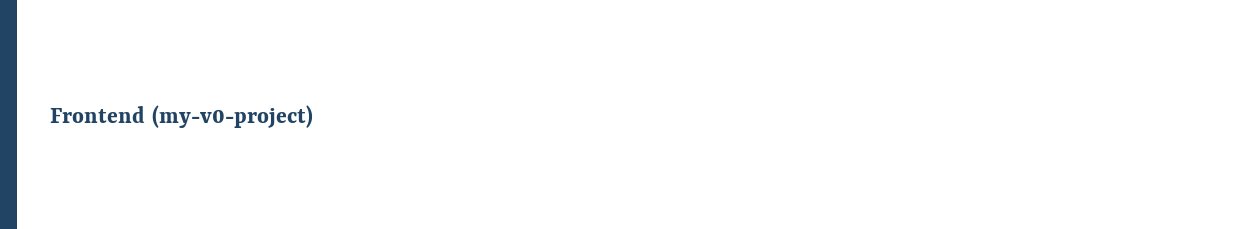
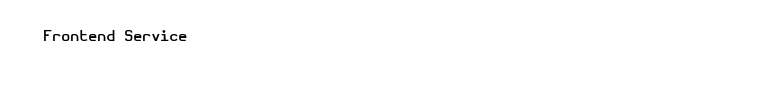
[151,105,313,128] (my-v0-project) -> [124,30,187,41] Service

